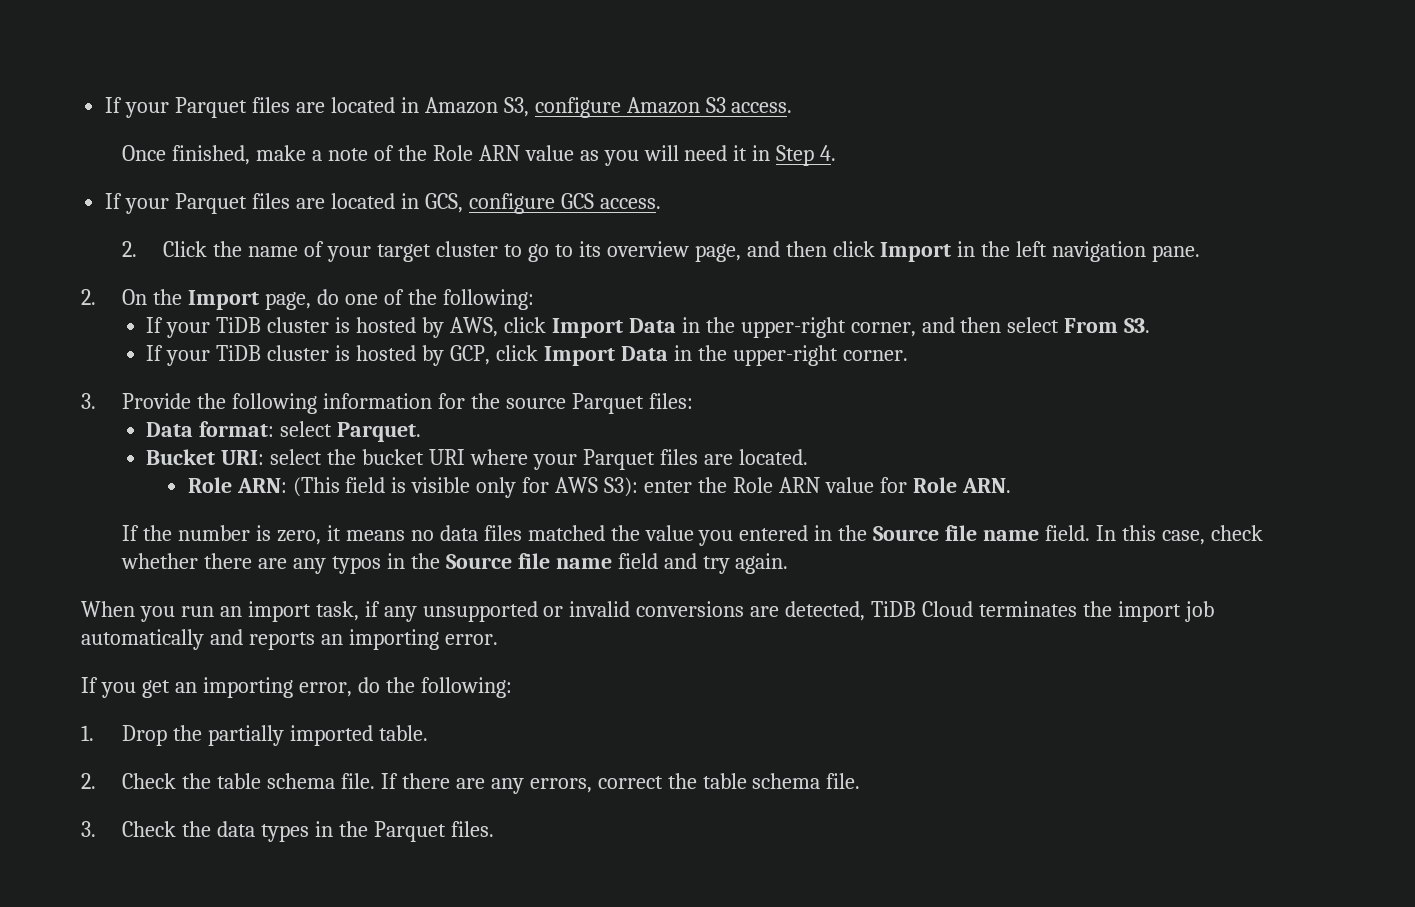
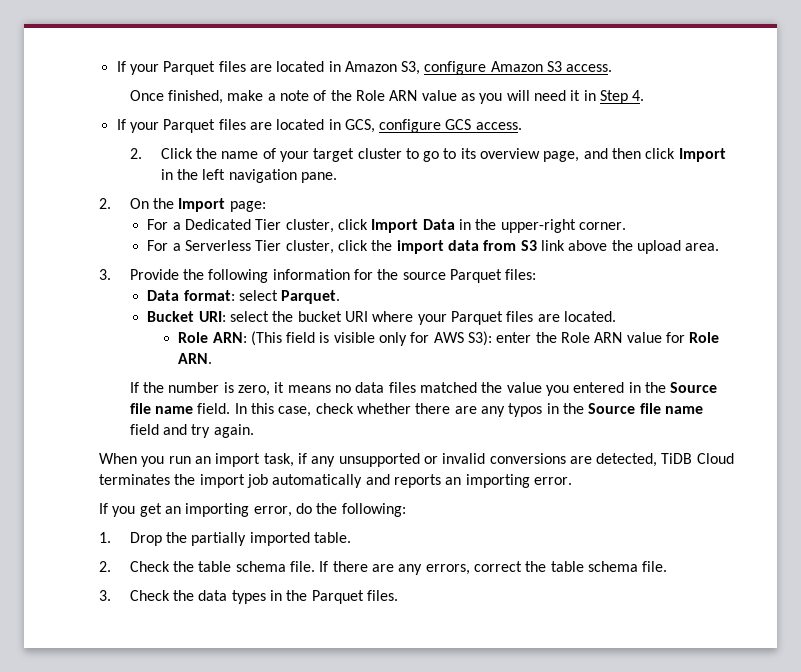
[265,289,534,310] [146,317,1151,338] [146,345,490,366] page, do one of the following: // If your TiDB cluster is hosted by AWS, click Import Data in the upper-right corner, and then select From S3. // If your TiDB cluster is hosted by GCP, -> [229,201,266,212] [147,219,334,233] page: // For a Dedicated Tier cluster,
(908, 355) none -> [147,240,720,254] // For a Serverless Tier cluster, click the import data from S3 link above the upload area.

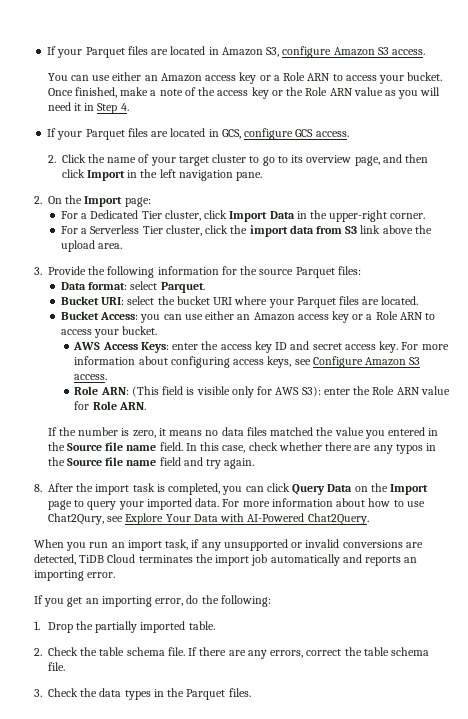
(613, 68) none -> [47,72,443,84] You can use either an Amazon access key or a Role ARN to access your bucket.
(352, 95) none -> [217,87,304,99] access key or the
(616, 316) none -> [60,311,436,323] [60,326,158,338] [73,341,449,353] [74,356,421,368] [74,374,108,380] // Bucket Access: you can use either an Amazon access key or a Role ARN to access your bucket. // AWS Access Keys: enter the access key ID and secret access key. For more information about configuring access keys, see Configure Amazon S3 access.
(254, 431) none -> [34,483,429,495] [48,498,425,510] [48,513,369,525] // 8. After the import task is completed, you can click Query Data on the Import page to query your imported data. For more information about how to use Chat2Qury, see Explore Your Data with AI-Powered Chat2Query.

